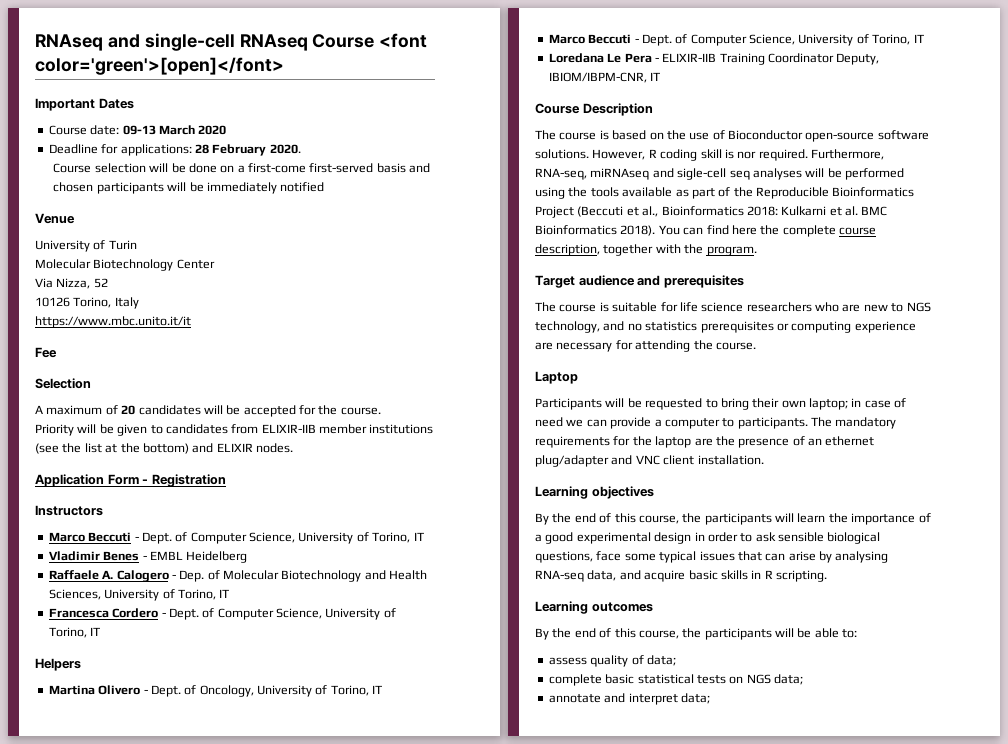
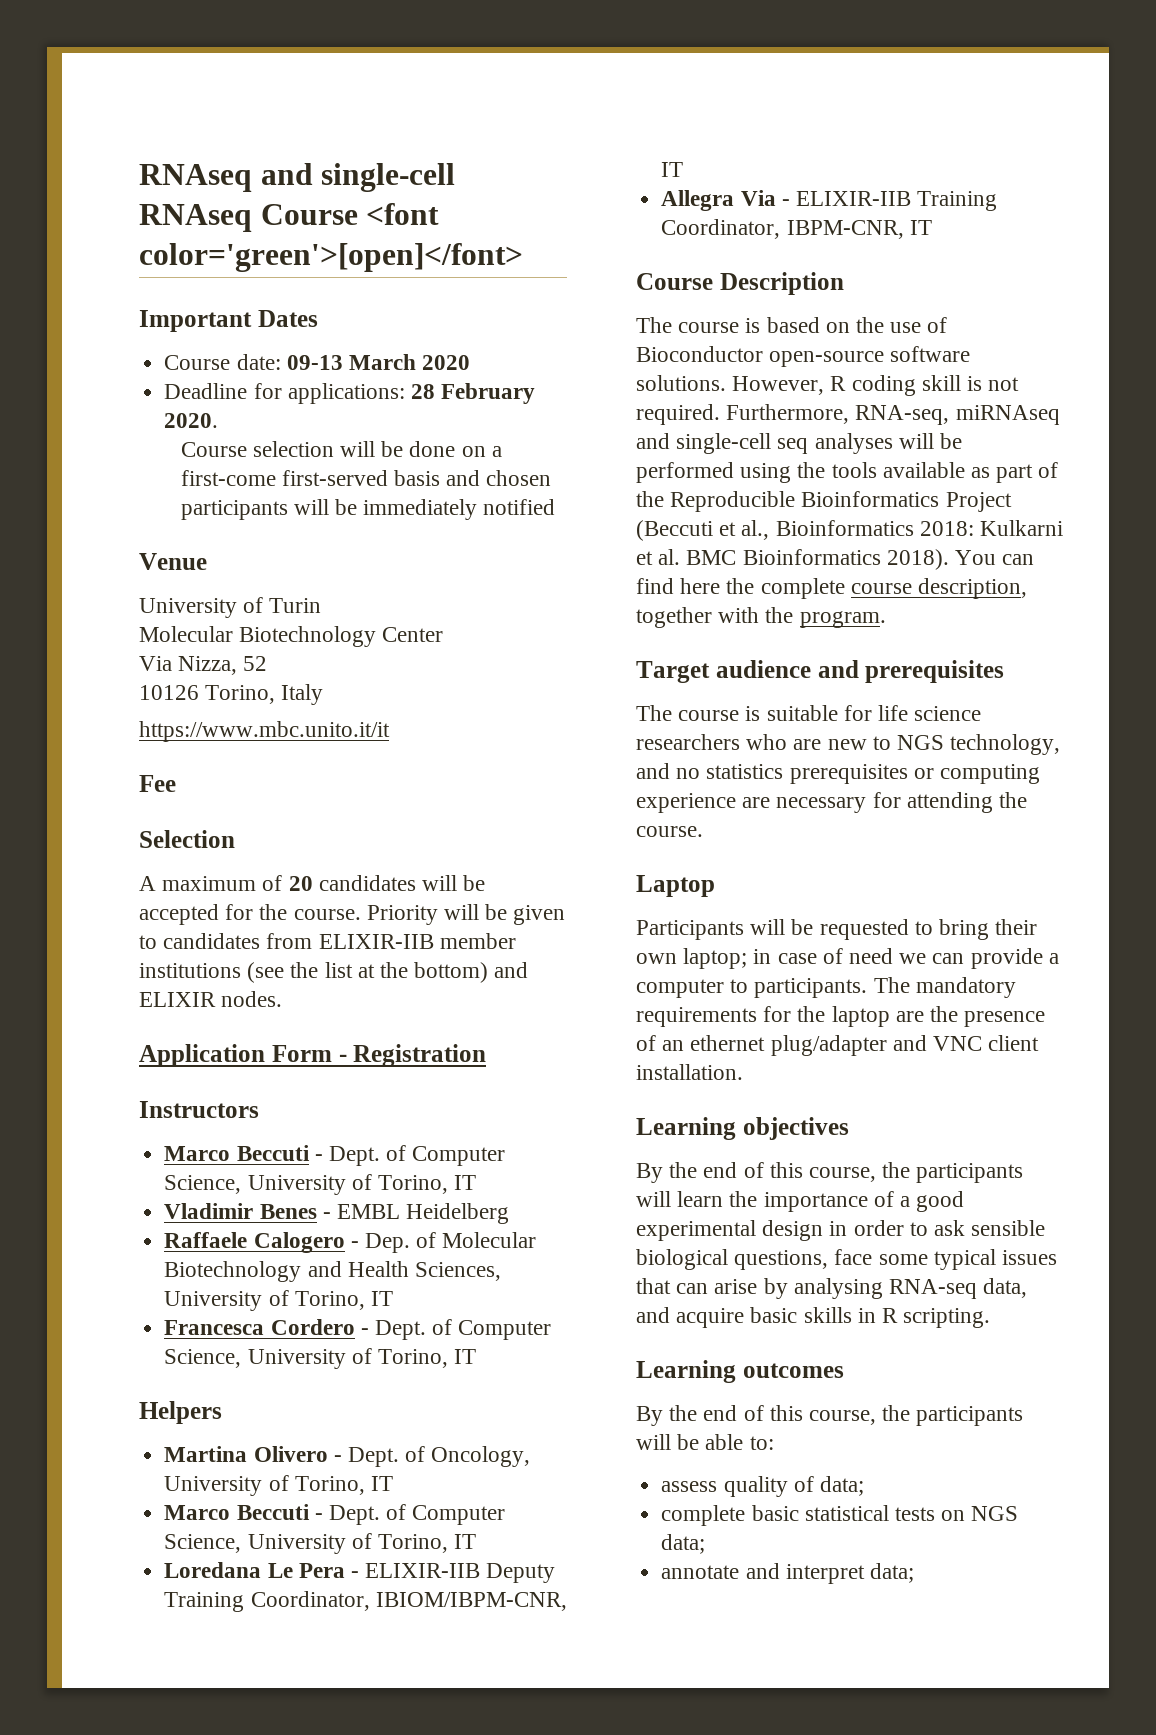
(381, 411) // -> (361, 914) none
[102,570,114,579] A. -> (248, 1240) none
[719,53,880,65] Training Coordinator Deputy, -> [486,1563,556,1583] [164,1591,370,1612] Deputy Training Coordinator,
(661, 76) none -> [661,190,998,211] [661,219,932,239] // Allegra Via - ELIXIR-IIB Training Coordinator, IBPM-CNR, IT
[737,151,757,159] nor -> [988,377,1020,391] not
[677,168,727,180] sigle-cell -> [676,433,772,454] single-cell

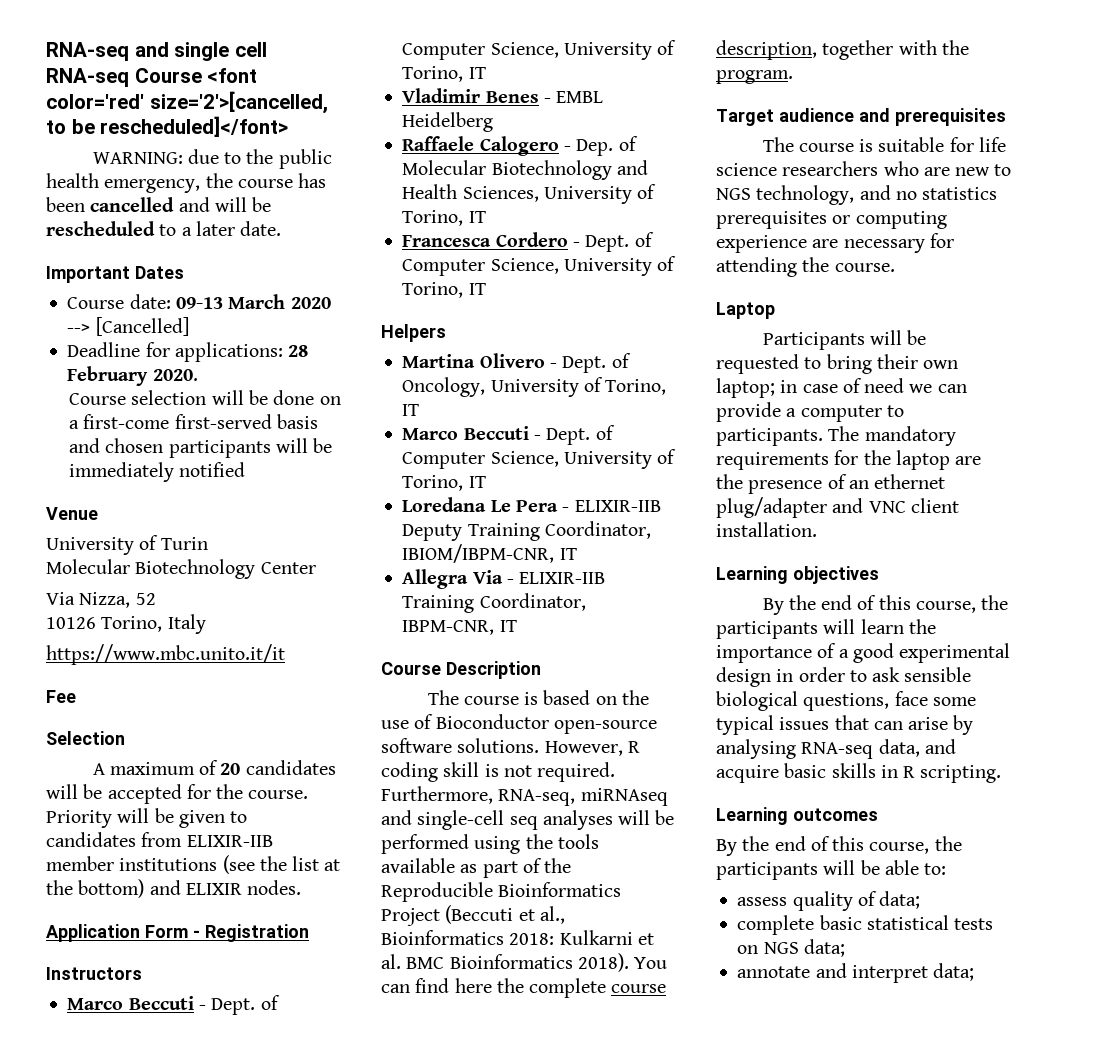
[139,163,456,192] [139,203,440,232] [139,243,523,272] RNAseq and single-cell RNAseq Course <font color='green'>[open]</font> -> [46,42,267,61] [46,68,258,87] [46,91,328,114] [46,116,289,137] [92,149,332,169] [46,173,327,193] [46,197,272,212] [46,221,282,236] RNA-seq and single cell RNA-seq Course <font color='red' size='2'>[cancelled, to be rescheduled]</font> // WARNING: due to the public health emergency, the course has been cancelled and will be rescheduled to a later date.
(471, 362) none -> [67,317,189,336] --> [Cancelled]

